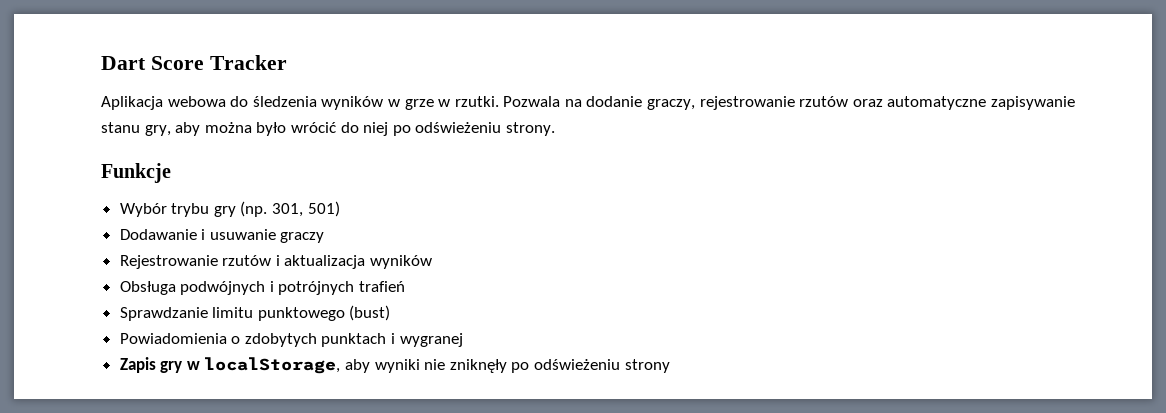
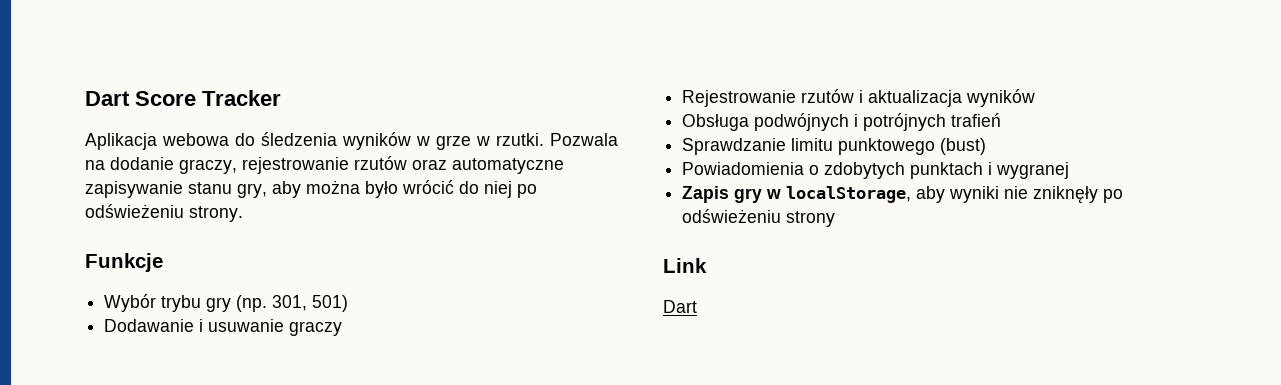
(670, 366) none -> [663,258,707,273] [663,300,697,313] // Link // Dart

